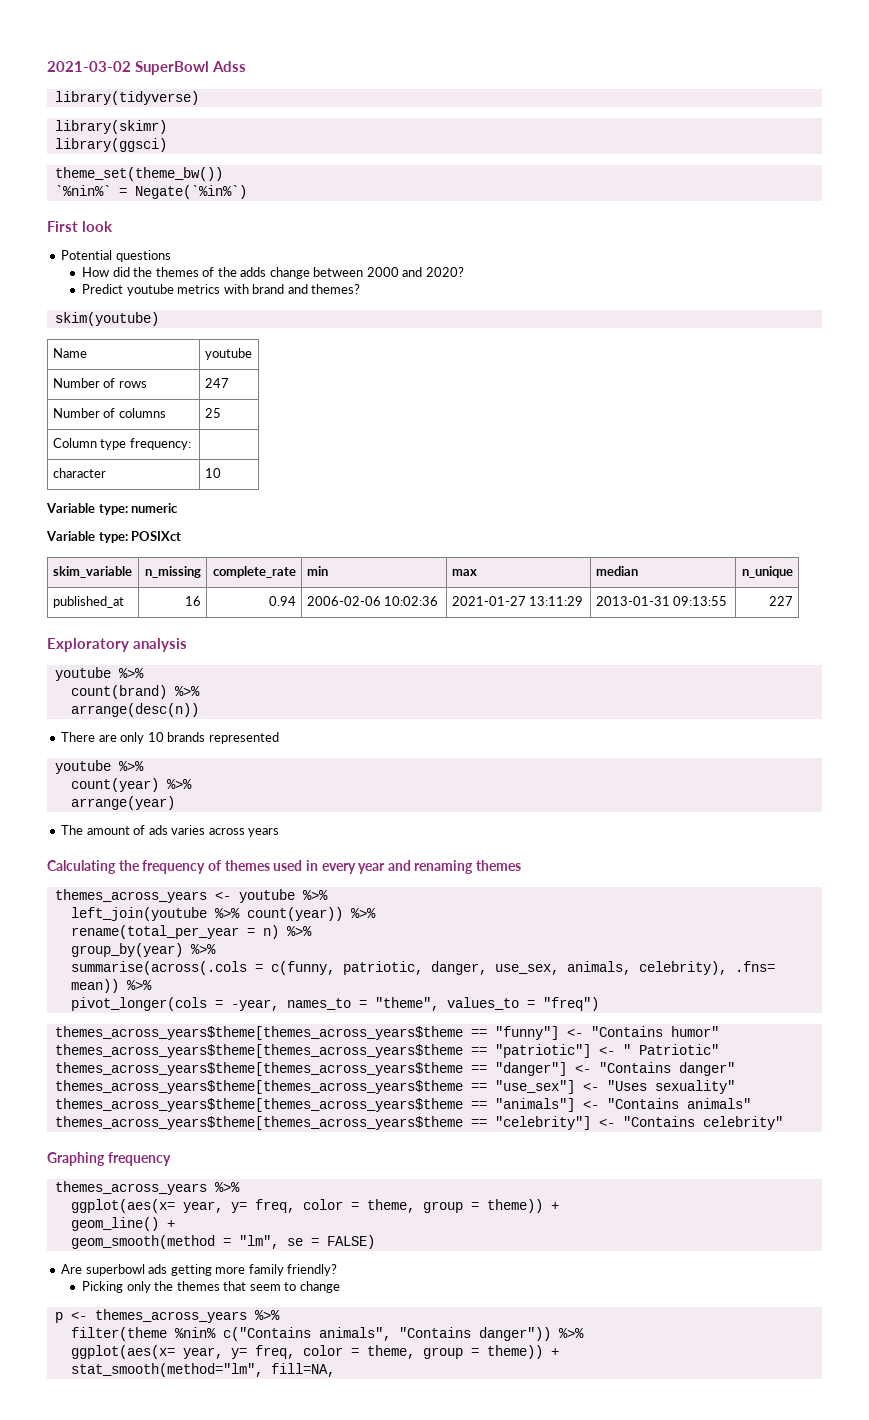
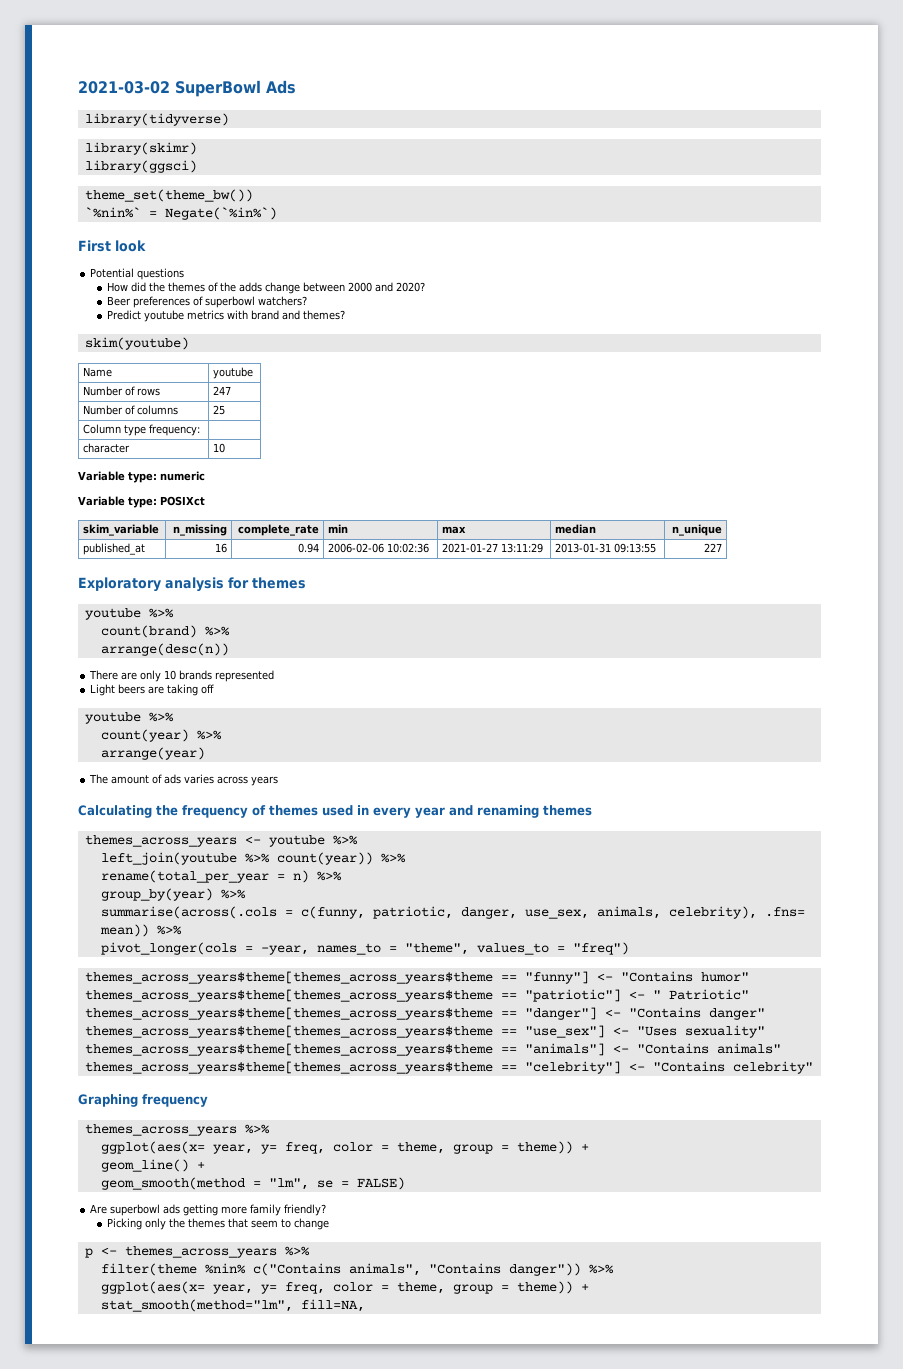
[212,61,247,72] Adss -> [266,80,296,94] Ads
(464, 272) none -> [107,296,308,308] // Beer preferences of superbowl watchers?
(187, 645) none -> [228,577,306,589] for themes
(279, 738) none -> [90,684,215,696] // Light beers are taking off

